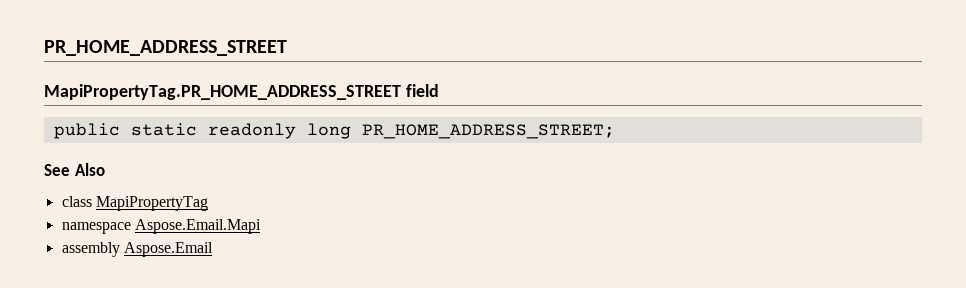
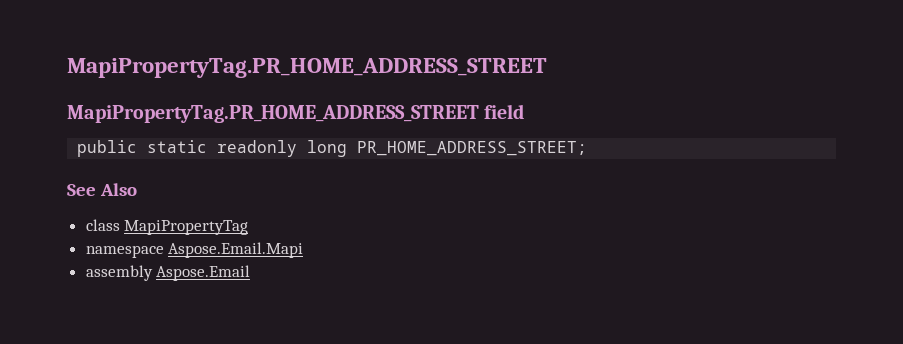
[44,40,287,56] PR_HOME_ADDRESS_STREET -> [67,58,547,78] MapiPropertyTag.PR_HOME_ADDRESS_STREET

